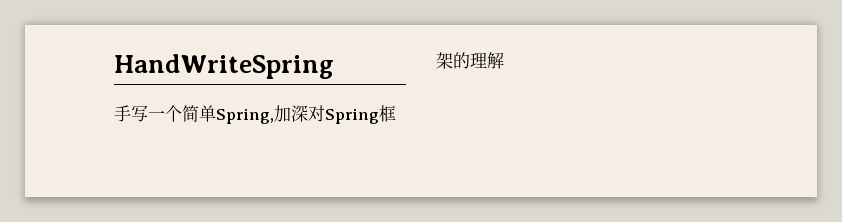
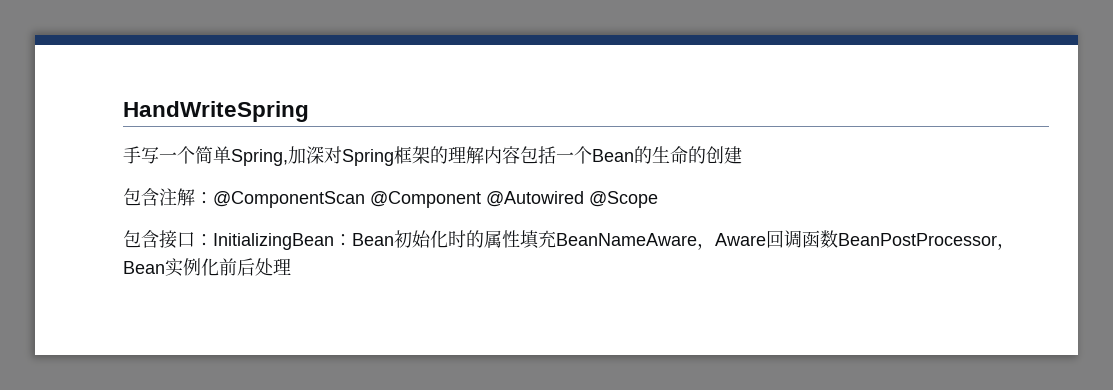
(504, 60) none -> [484,146,742,164] [123,188,658,208] [123,230,1015,250] [123,258,291,277] 内容包括一个Bean的生命的创建 // 包含注解：@ComponentScan @Component @Autowired @Scope // 包含接口：InitializingBean：Bean初始化时的属性填充BeanNameAware，Aware回调函数BeanPostProcessor，Bean实例化前后处理

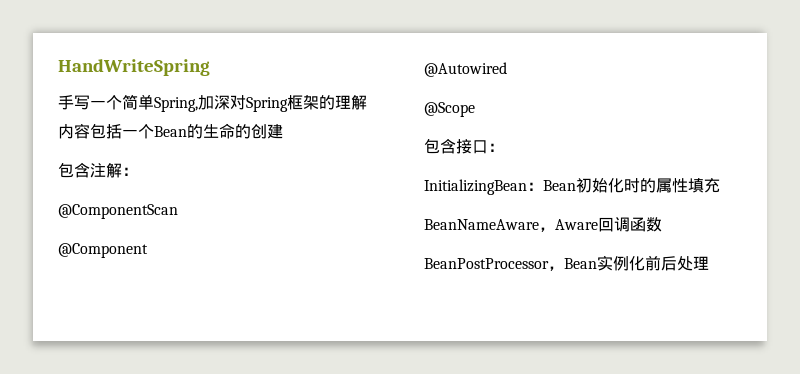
(213, 198) none -> (138, 171) //
(365, 199) none -> (178, 211) //
(481, 199) none -> (148, 250) //
(584, 199) none -> (507, 69) //
(213, 240) none -> (504, 147) //
(556, 239) none -> (720, 185) //
(838, 239) none -> (662, 224) //

